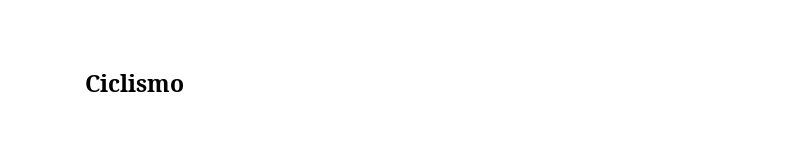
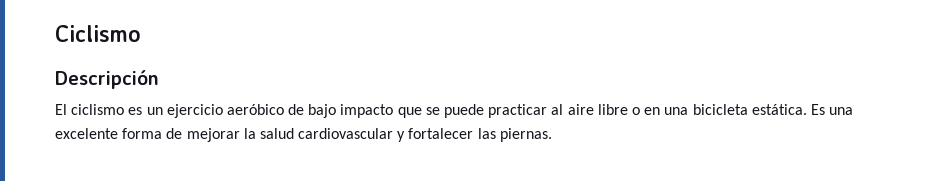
(184, 83) none -> [55,70,159,89] [55,104,854,118] [55,128,552,142] // Descripción // El ciclismo es un ejercicio aeróbico de bajo impacto que se puede practicar al aire libre o en una bicicleta estática. Es una excelente forma de mejorar la salud cardiovascular y fortalecer las piernas.

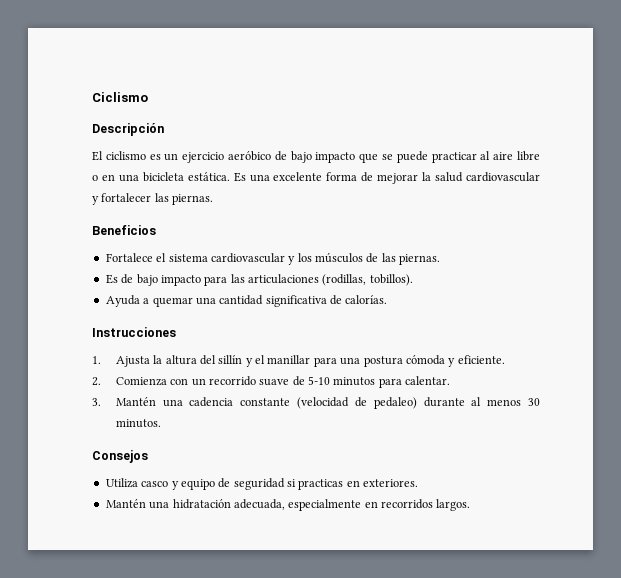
(552, 135) none -> [92,225,156,235] [105,252,441,265] [105,274,413,286] [105,295,388,307] [92,327,176,337] [92,355,505,367] [92,376,451,388] [92,397,541,409] [115,419,161,428] [92,450,148,463] [105,478,419,490] [105,499,471,511] // Beneficios // Fortalece el sistema cardiovascular y los músculos de las piernas. // Es de bajo impacto para las articulaciones (rodillas, tobillos). // Ayuda a quemar una cantidad significativa de calorías. // Instrucciones // 1. Ajusta la altura del sillín y el manillar para una postura cómoda y eficiente. // 2. Comienza con un recorrido suave de 5-10 minutos para calentar. // 3. Mantén una cadencia constante (velocidad de pedaleo) durante al menos 30 minutos. // Consejos // Utiliza casco y equipo de seguridad si practicas en exteriores. // Mantén una hidratación adecuada, especialmente en recorridos largos.

